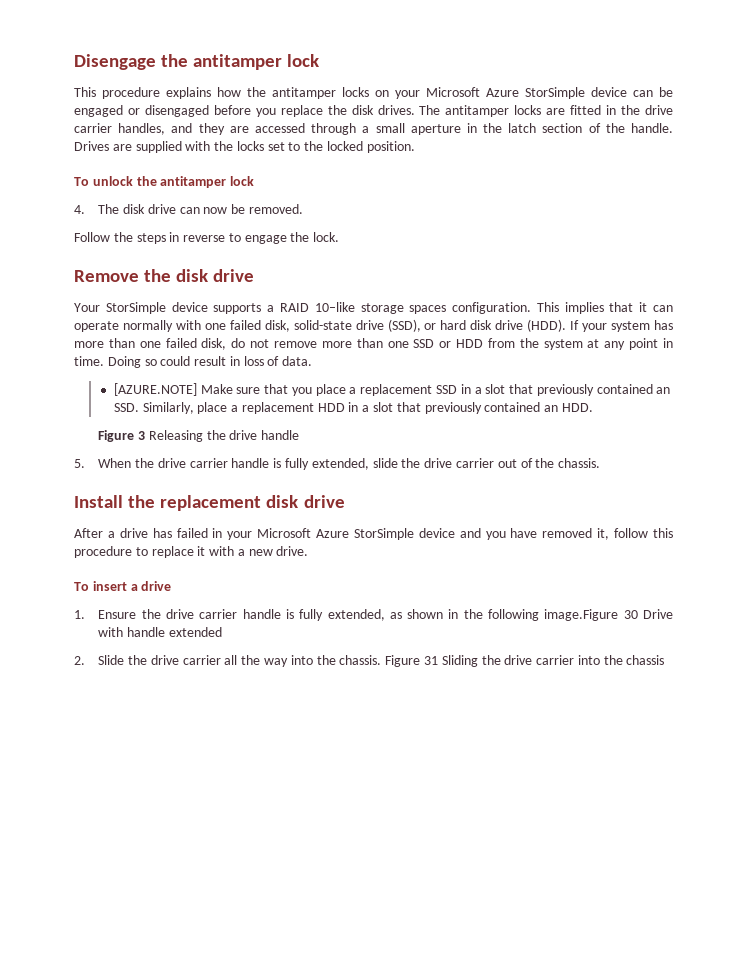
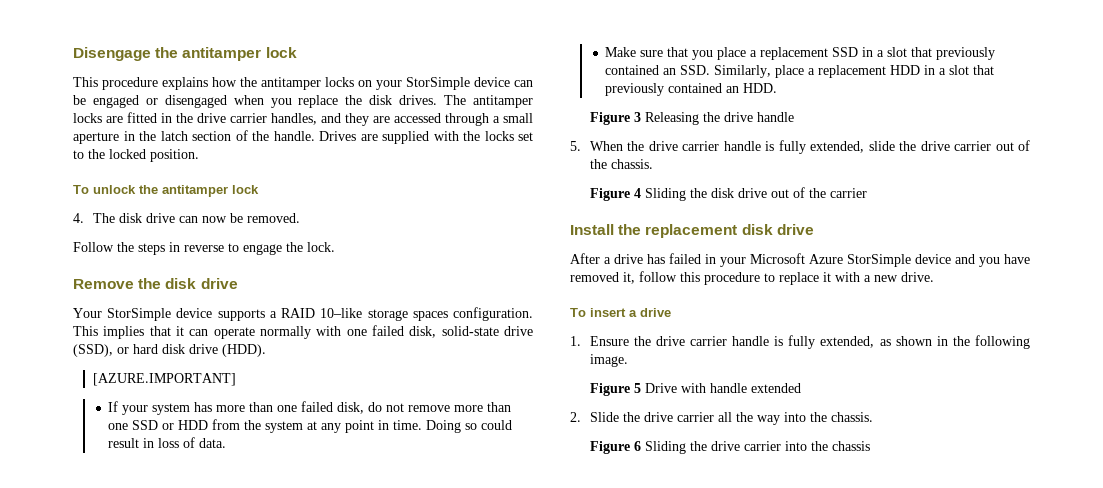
[426,87,519,97] Microsoft Azure -> (402, 85) none
[213,105,251,115] before -> [233,95,264,105] when
(567, 325) none -> [92,373,236,386] // [AZURE.IMPORTANT] //
[113,383,197,396] [AZURE.NOTE] -> (227, 443) none
(601, 463) none -> [589,187,867,201] // Figure 4 Sliding the disk drive out of the carrier
[544,609,638,621] image.Figure 30 -> [589,354,628,367] [589,383,641,396] image. // Figure 5
[385,655,438,667] Figure 31 -> [589,441,641,454] // Figure 6

